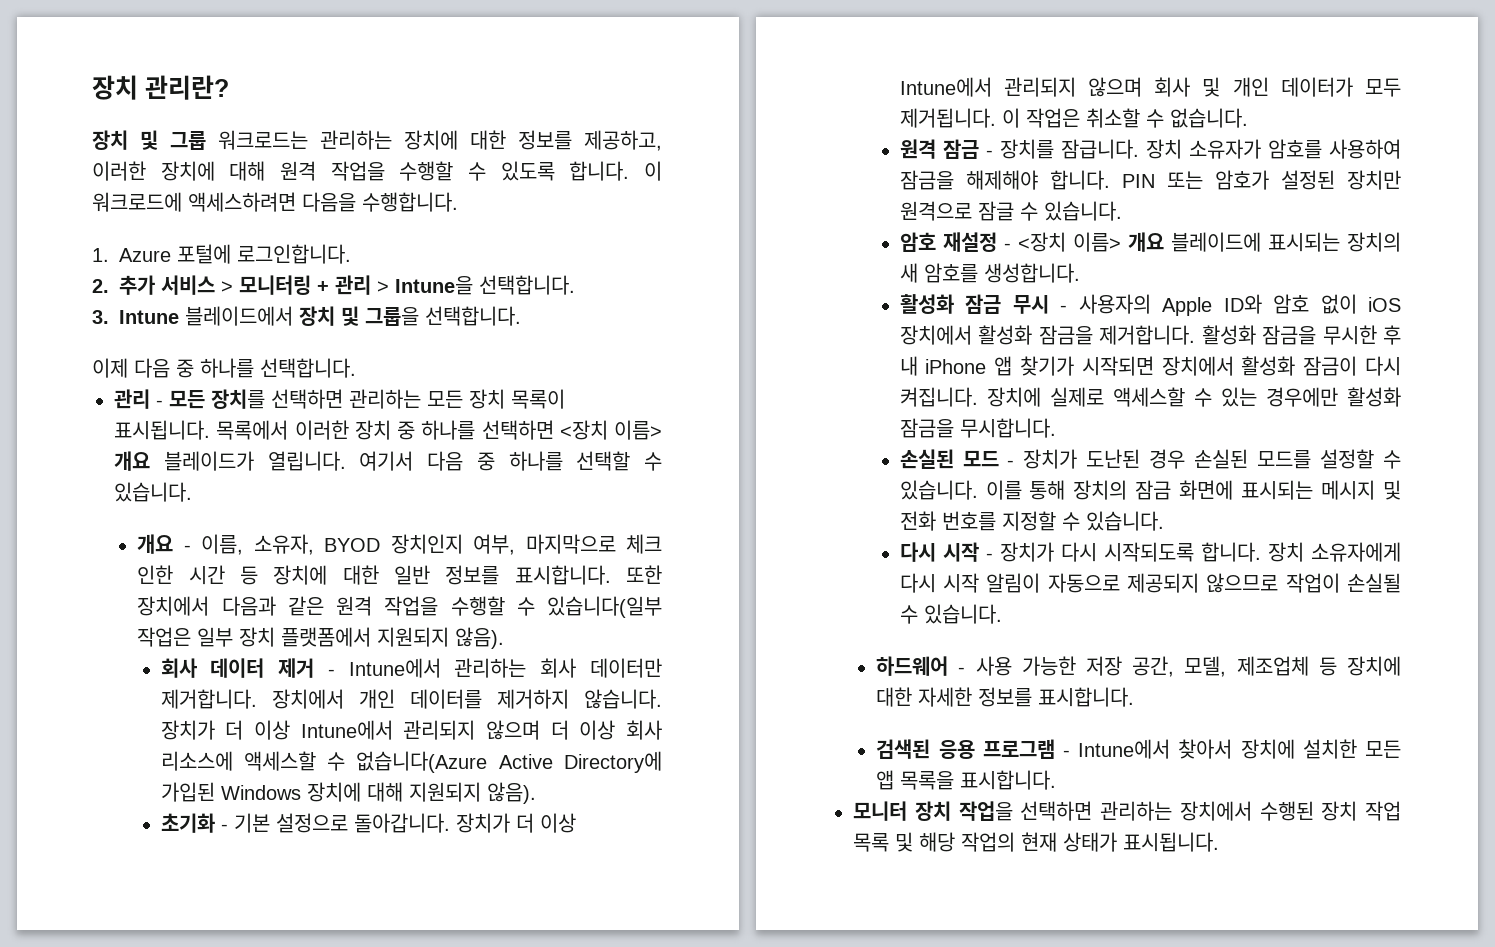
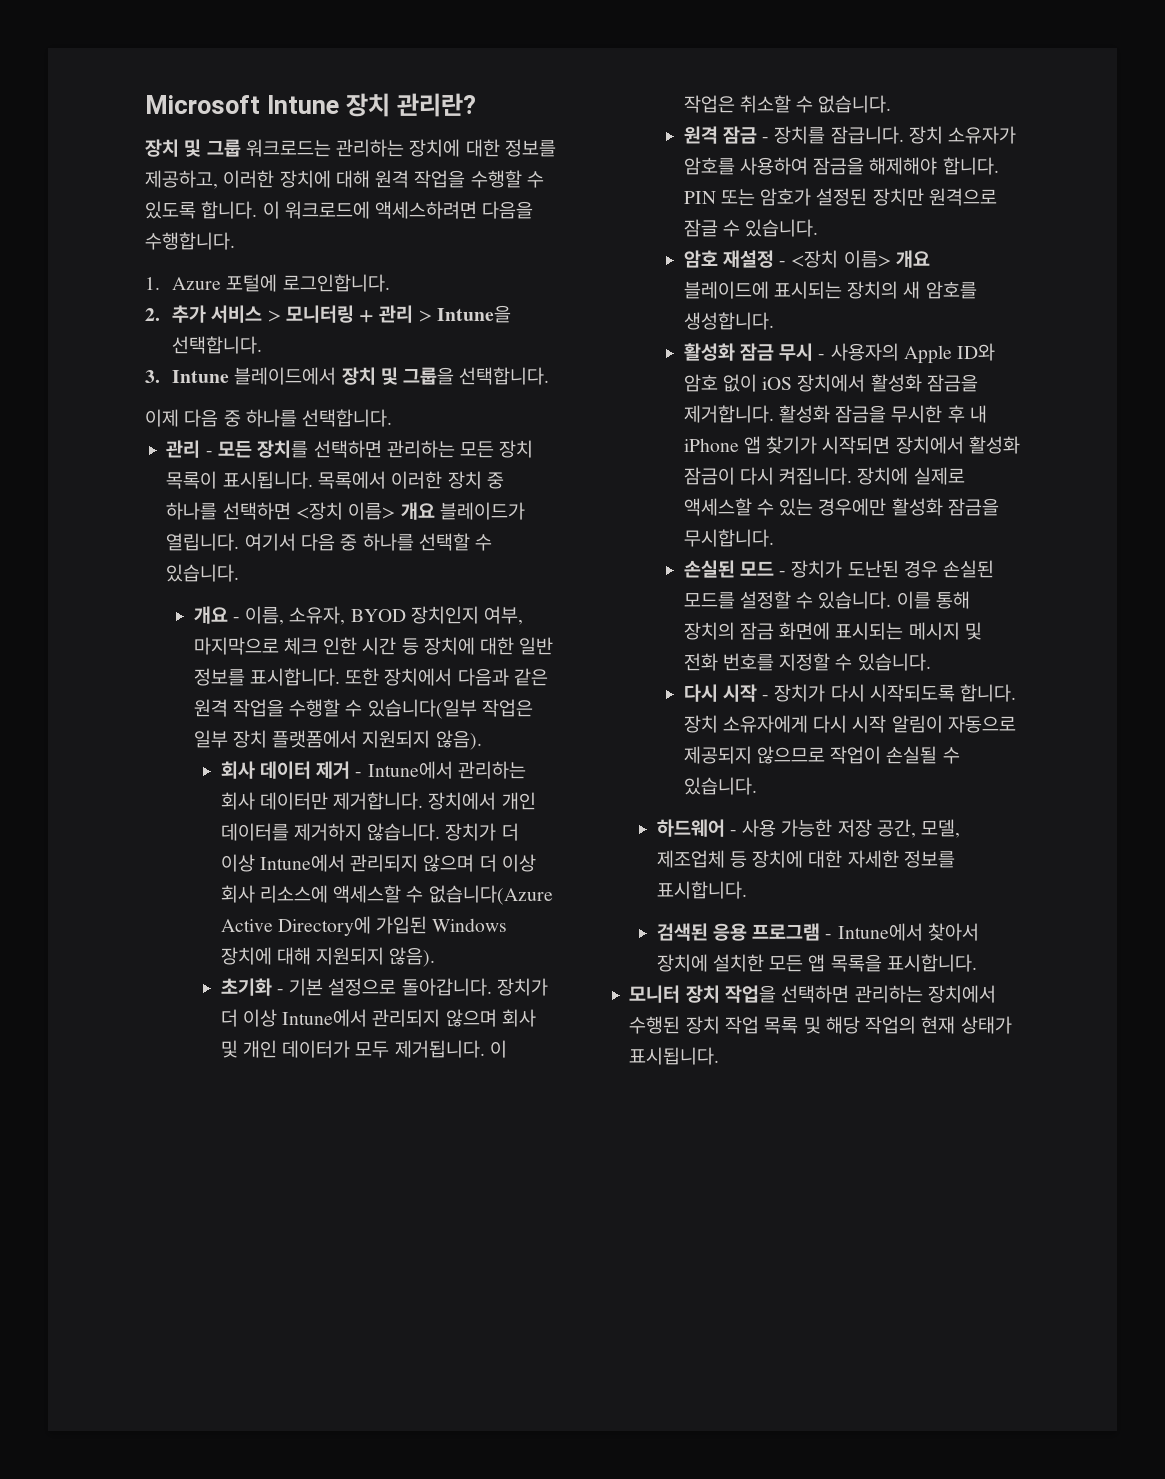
(92, 87) none -> [145,95,339,114] Microsoft Intune

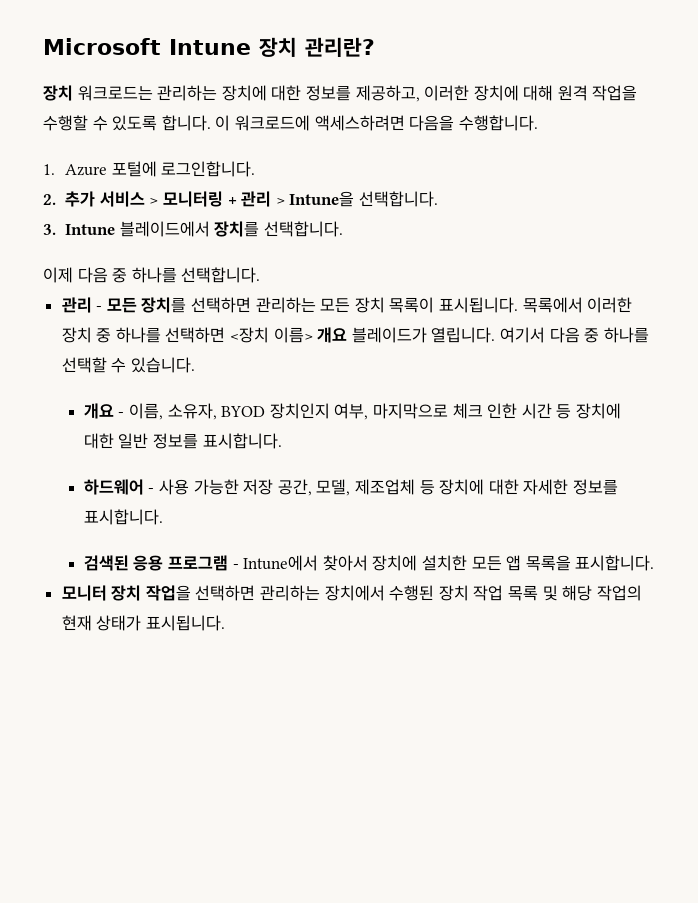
[184,139,241,157] 및 그룹 -> (73, 93) none
[341,367,455,385] 장치 및 그룹을 -> [214,221,260,237] 장치를
[345,668,548,686] [193,699,533,719] [193,730,482,750] [220,761,526,779] [220,792,536,810] [220,823,519,841] [220,854,536,872] [220,885,553,905] [220,916,508,936] [220,947,436,967] [220,978,548,996] [220,1009,536,1027] [220,1040,507,1058] [683,95,892,113] [683,126,1017,144] [683,157,999,175] [683,188,997,206] [683,219,819,237] [683,250,930,268] [683,281,977,299] [683,312,774,330] [683,343,996,364] [683,374,978,392] [683,405,987,423] [683,436,1020,454] [683,467,965,485] [683,498,999,516] [683,529,774,547] [683,560,995,578] [683,591,970,609] [683,622,982,640] [683,653,931,671] [683,684,1017,702] [683,715,1016,733] [683,746,960,764] [683,777,757,795] 또한 장치에서 다음과 같은 원격 작업을 수행할 수 있습니다(일부 작업은 일부 장치 플랫폼에서 지원되지 않음). // 회사 데이터 제거 - Intune에서 관리하는 회사 데이터만 제거합니다. 장치에서 개인 데이터를 제거하지 않습니다. 장치가 더 이상 Intune에서 관리되지 않으며 더 이상 회사 리소스에 액세스할 수 없습니다(Azure Active Directory에 가입된 Windows 장치에 대해 지원되지 않음). // 초기화 - 기본 설정으로 돌아갑니다. 장치가 더 이상 Intune에서 관리되지 않으며 회사 및 개인 데이터가 모두 제거됩니다. 이 작업은 취소할 수 없습니다. // 원격 잠금 - 장치를 잠급니다. 장치 소유자가 암호를 사용하여 잠금을 해제해야 합니다. PIN 또는 암호가 설정된 장치만 원격으로 잠글 수 있습니다. // 암호 재설정 - <장치 이름> 개요 블레이드에 표시되는 장치의 새 암호를 생성합니다. // 활성화 잠금 무시 - 사용자의 Apple ID와 암호 없이 iOS 장치에서 활성화 잠금을 제거합니다. 활성화 잠금을 무시한 후 내 iPhone 앱 찾기가 시작되면 장치에서 활성화 잠금이 다시 켜집니다. 장치에 실제로 액세스할 수 있는 경우에만 활성화 잠금을 무시합니다. // 손실된 모드 - 장치가 도난된 경우 손실된 모드를 설정할 수 있습니다. 이를 통해 장치의 잠금 화면에 표시되는 메시지 및 전화 번호를 지정할 수 있습니다. // 다시 시작 - 장치가 다시 시작되도록 합니다. 장치 소유자에게 다시 시작 알림이 자동으로 제공되지 않으므로 작업이 손실될 수 있습니다. -> (282, 441) none

